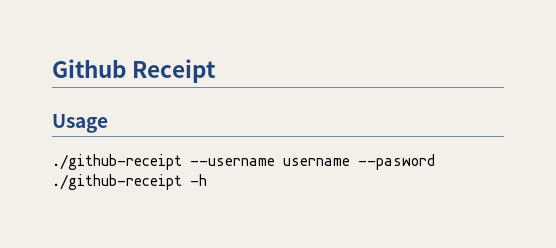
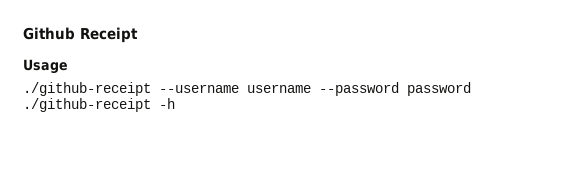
[358,154,435,170] --pasword -> [319,82,471,96] --password password

